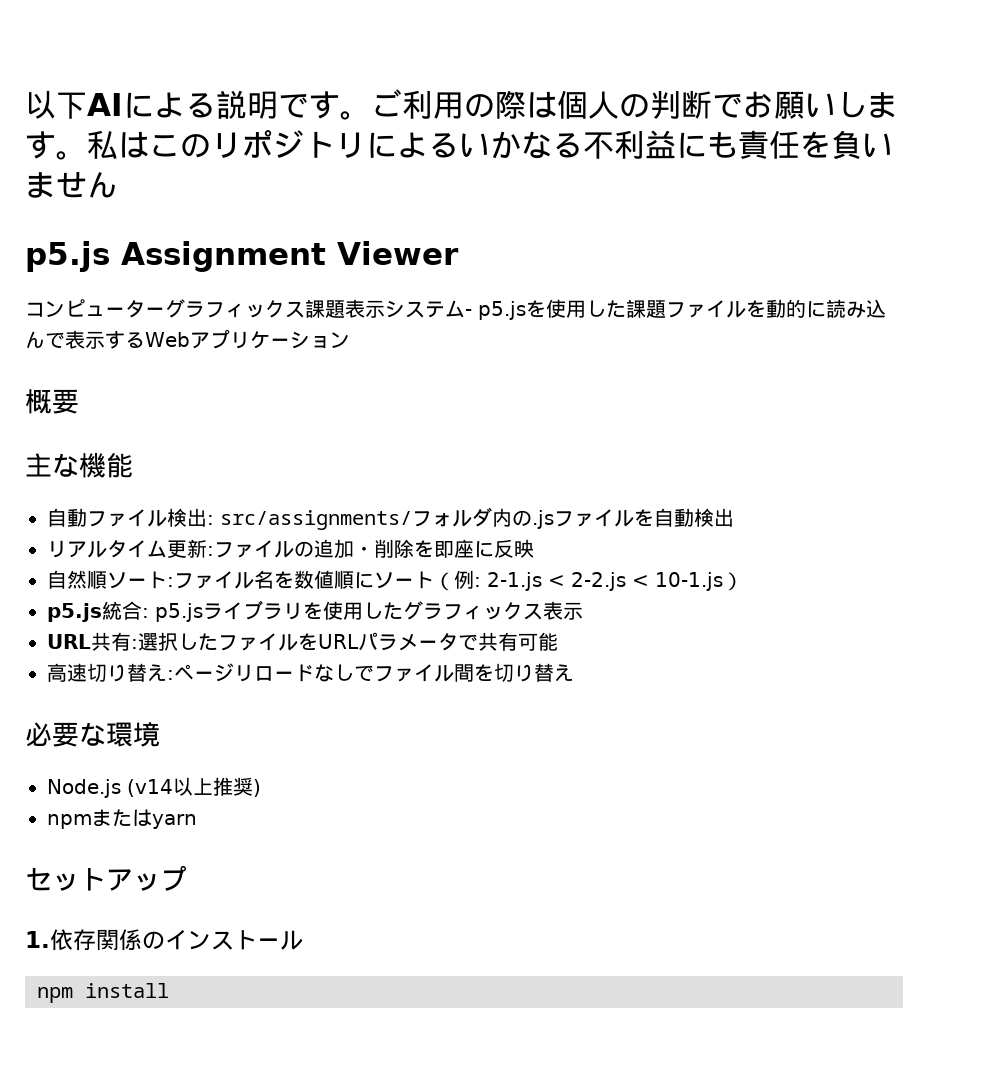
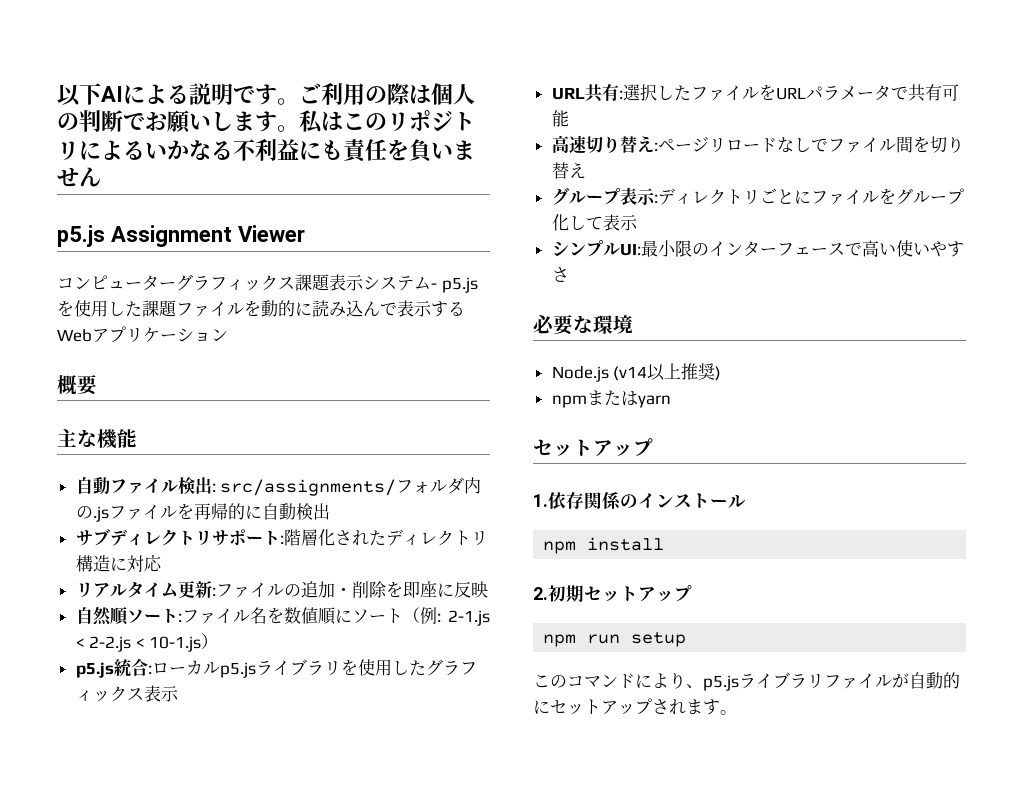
(654, 518) none -> [193,503,262,520] 再帰的に
(734, 517) none -> [75,529,488,546] [75,555,162,572] // サブディレクトリサポート:階層化されたディレクトリ構造に対応
(149, 613) none -> [151,660,220,675] ローカル
(574, 673) none -> [551,187,964,205] [551,214,638,231] [551,240,964,257] [551,267,569,282] // グループ表示:ディレクトリごとにファイルをグループ化して表示 // シンプルUI:最小限のインターフェースで高い使いやすさ
(169, 990) none -> [533,585,692,602] [543,632,687,647] [533,672,960,691] [533,698,737,715] // 2.初期セットアップ // npm run setup // このコマンドにより、p5.jsライブラリファイルが自動的にセットアップされます。

